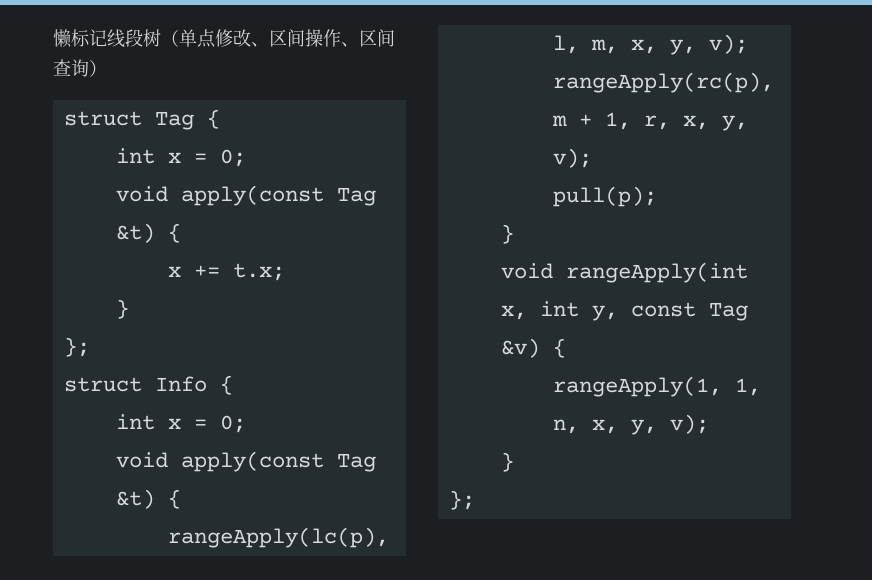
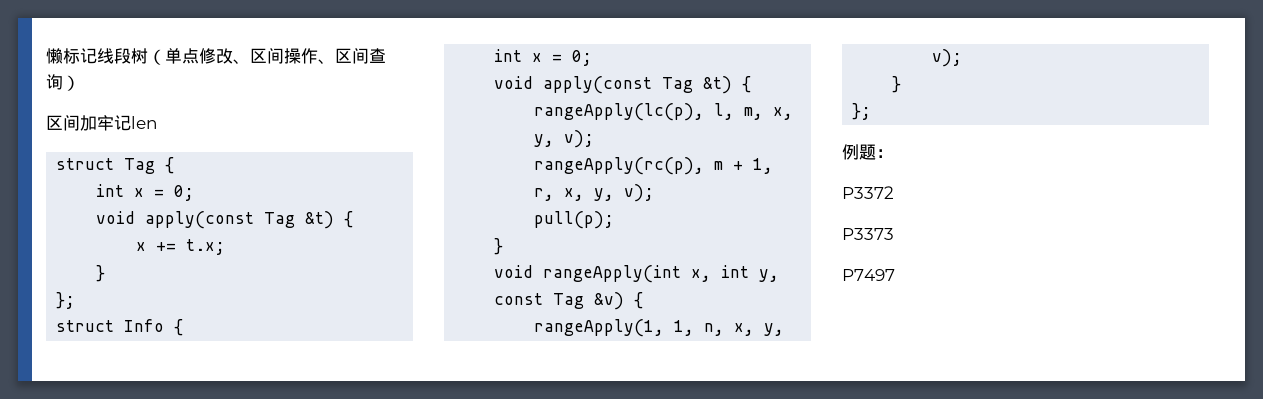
(107, 68) none -> [46,115,158,131] // 区间加牢记len
(475, 500) none -> [842,144,893,160] [842,186,894,199] [842,228,894,240] [842,269,895,281] // 例题： // P3372 // P3373 // P7497

